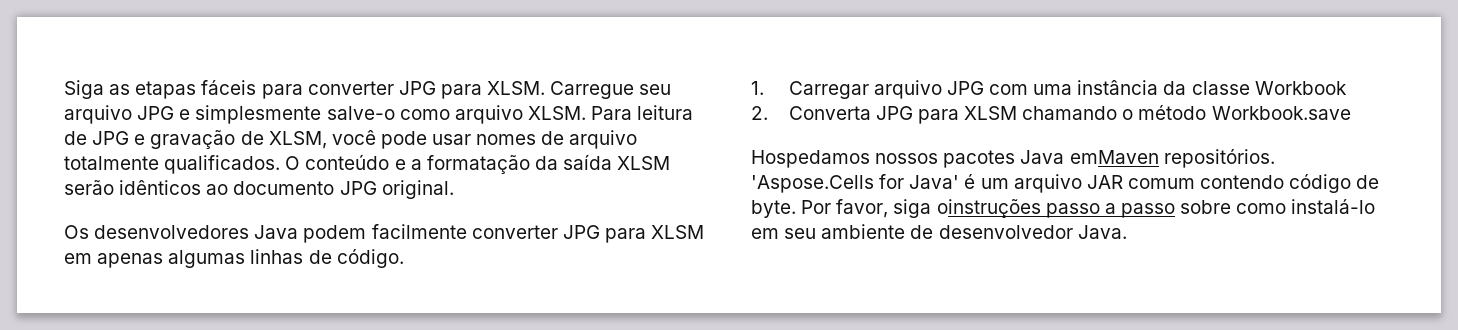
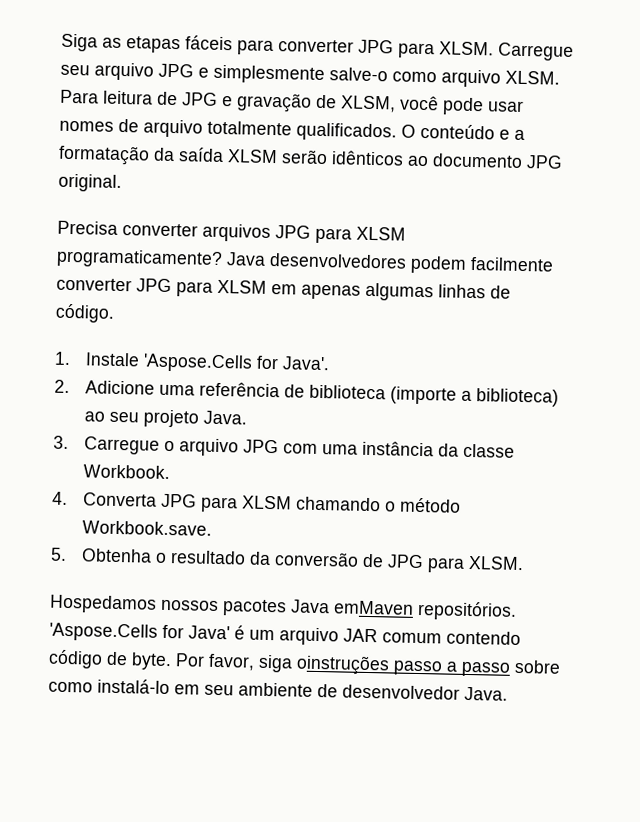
[64,225,299,239] Os desenvolvedores Java -> [57,220,406,244] [56,248,407,270] Precisa converter arquivos JPG para XLSM programaticamente? Java desenvolvedores
[788,81,869,99] Carregar -> [85,352,331,373] [54,379,560,407] [84,409,248,428] [53,435,176,455] Instale 'Aspose.Cells for Java'. // 2. Adicione uma referência de biblioteca (importe a biblioteca) ao seu projeto Java. // 3. Carregue o
[1254,81,1347,95] [751,106,768,120] Workbook // 2. -> [83,464,171,480] [52,491,68,505] Workbook. // 4.
[1211,106,1351,120] Workbook.save -> [82,520,213,536] [50,547,525,573] Workbook.save. // 5. Obtenha o resultado da conversão de JPG para XLSM.

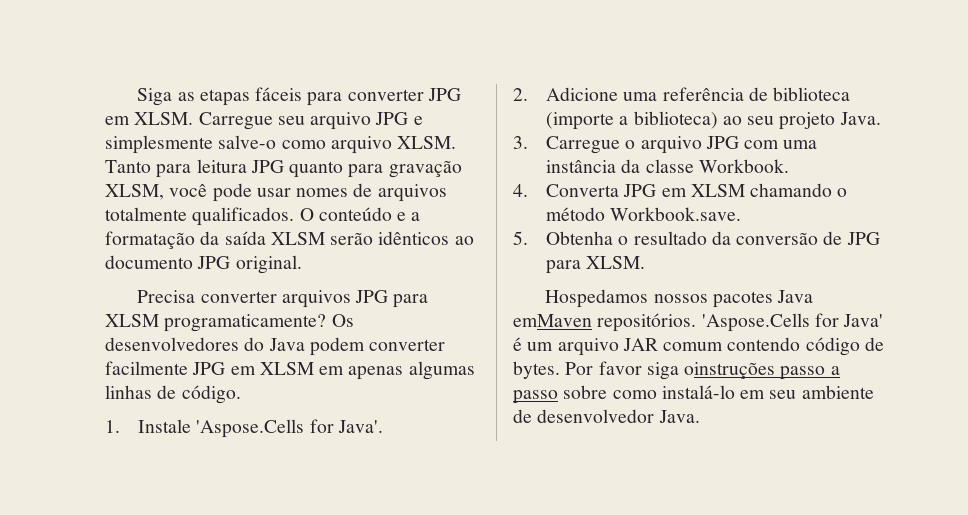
[398,42,435,59] para -> [105,116,130,125] em
[60,89,337,113] Para leitura de JPG e gravação de -> [105,159,462,178] Tanto para leitura JPG quanto para gravação
[143,119,203,138] arquivo -> [377,184,447,202] arquivos
[226,252,554,274] [56,277,213,297] Java desenvolvedores podem facilmente converter JPG para -> [331,314,354,327] [105,337,446,356] [105,361,256,375] Os desenvolvedores do Java podem converter facilmente JPG em
[200,496,239,513] para -> [661,188,687,197] em
[131,652,255,671] byte. Por favor, -> [513,361,642,379] bytes. Por favor

